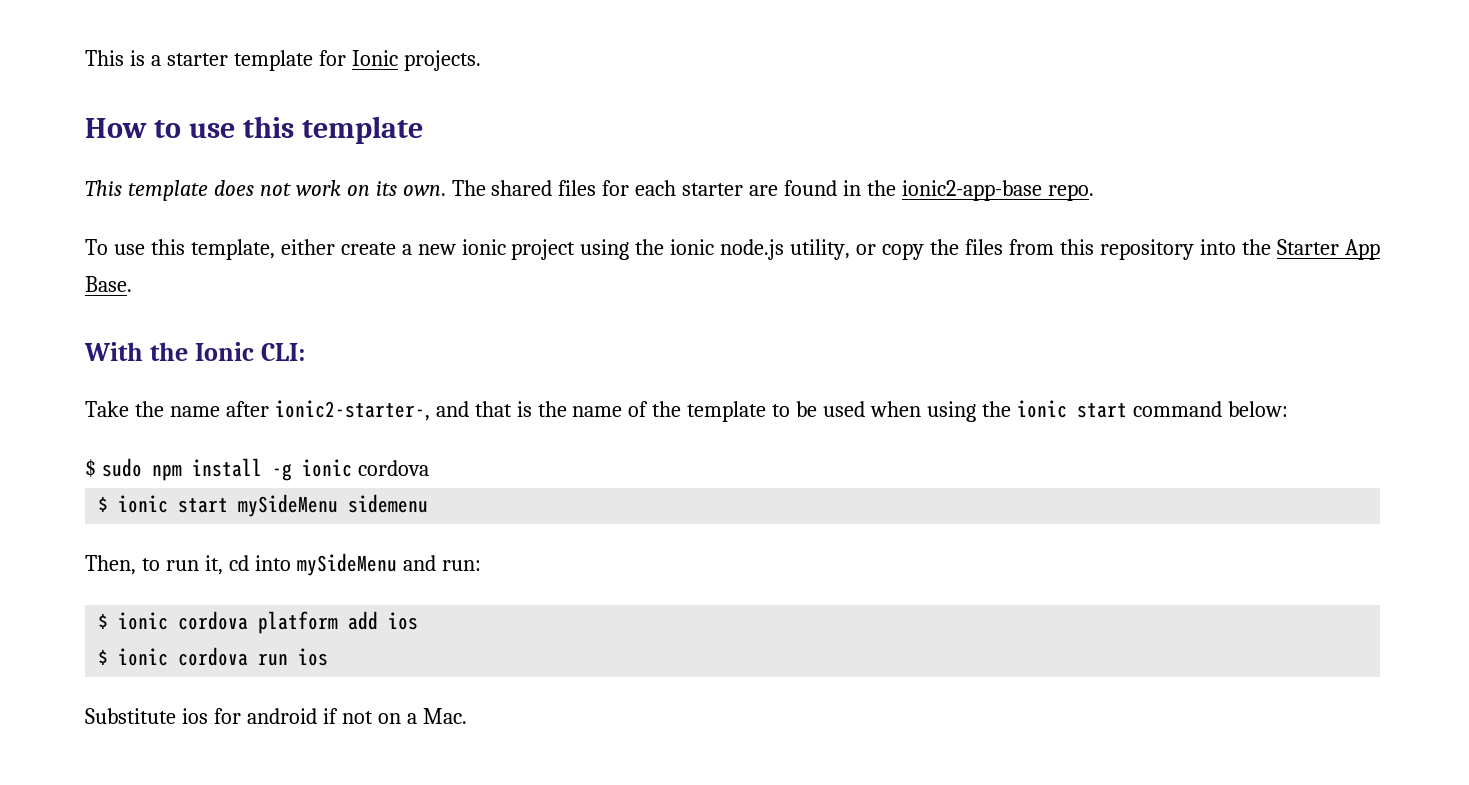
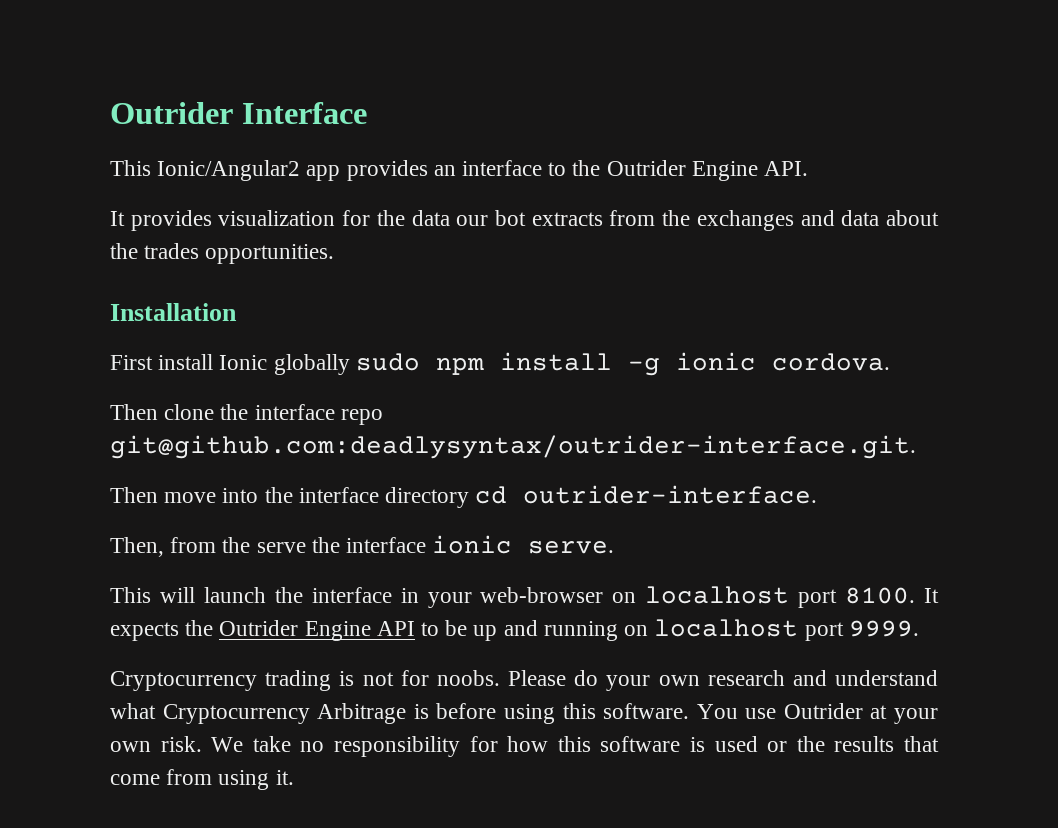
[85,50,481,71] [85,116,423,144] [85,180,1094,201] [85,239,1380,260] [85,276,132,292] [84,342,305,361] [85,400,1288,422] [85,459,96,478] This is a starter template for Ionic projects. // How to use this template // This template does not work on its own. The shared files for each starter are found in the ionic2-app-base repo. // To use this template, either create a new ionic project using the ionic node.js utility, or copy the files from this repository into the Starter App Base. // With the Ionic CLI: // Take the name after ionic2-starter-, and that is the name of the template to be used when using the ionic start command below: // $ -> [110,102,367,124] [110,160,809,181] [110,210,939,231] [110,243,335,264] [110,303,237,321] [110,354,350,375] Outrider Interface // This Ionic/Angular2 app provides an interface to the Outrider Engine API. // It provides visualization for the data our bot extracts from the exchanges and data about the trades opportunities. // Installation // First install Ionic globally
[357,460,429,476] [98,494,429,517] [85,553,481,576] [98,611,419,634] [98,647,329,666] [85,708,467,724] cordova // $ ionic start mySideMenu sidemenu // Then, to run it, cd into mySideMenu and run: // $ ionic cordova platform add ios // $ ionic cordova run ios // Substitute ios for android if not on a Mac. -> [771,353,890,371] [110,404,383,425] [110,435,916,459] [110,485,818,508] [110,535,615,557] [110,586,939,608] [110,619,919,641] [110,670,938,691] [110,703,939,724] [110,736,940,757] [110,769,294,790] cordova. // Then clone the interface repo git@github.com:deadlysyntax/outrider-interface.git. // Then move into the interface directory cd outrider-interface. // Then, from the serve the interface ionic serve. // This will launch the interface in your web-browser on localhost port 8100. It expects the Outrider Engine API to be up and running on localhost port 9999. // Cryptocurrency trading is not for noobs. Please do your own research and understand what Cryptocurrency Arbitrage is before using this software. You use Outrider at your own risk. We take no responsibility for how this software is used or the results that come from using it.

